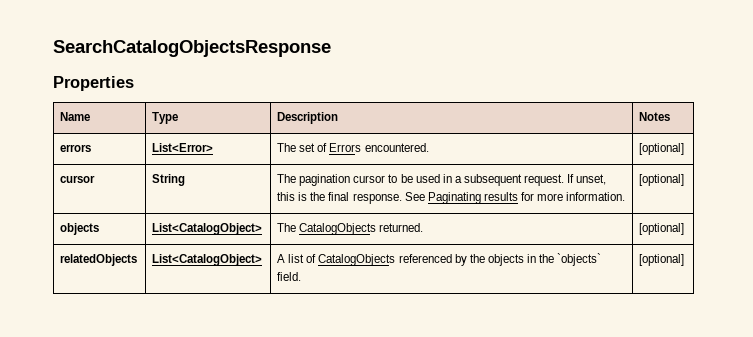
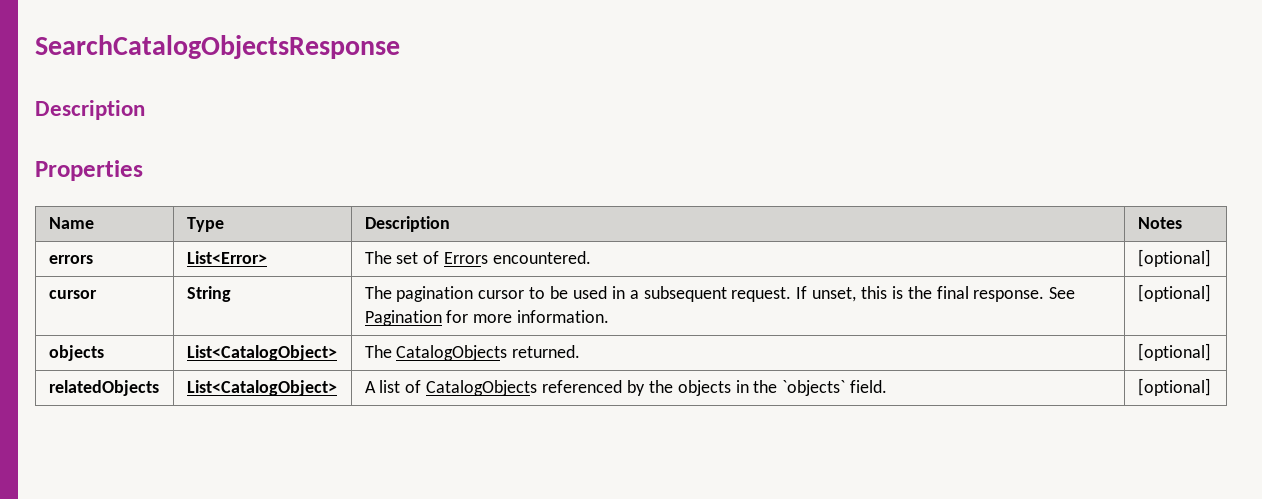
(331, 48) none -> [35,100,145,120] // Description
[427,192,518,204] Paginating results -> [364,310,442,326] Pagination

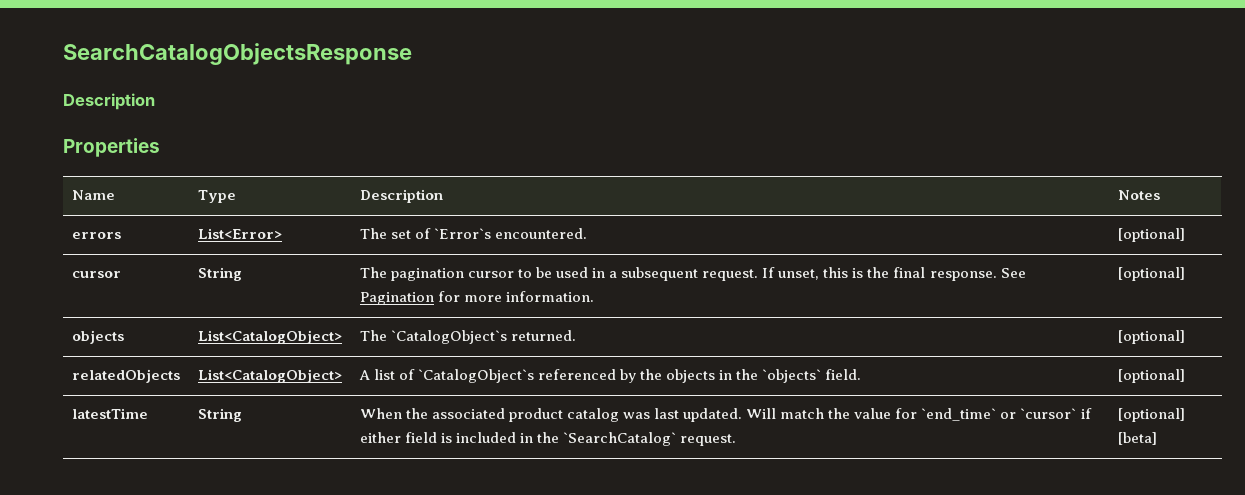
[444,252,489,264] Errors -> [433,228,491,239] `Error`s
[396,345,508,361] CatalogObjects -> [390,330,507,344] `CatalogObject`s
[426,380,538,396] CatalogObjects -> [417,369,534,383] `CatalogObject`s
(1211, 387) none -> [71,408,148,419] [197,408,242,422] [359,408,1092,422] [359,432,737,446] [1117,408,1185,422] [1117,432,1157,445] // latestTime | String | When the associated product catalog was last updated. Will match the value for `end_time` or `cursor` if either field is included in the `SearchCatalog` request. | [optional] [beta]

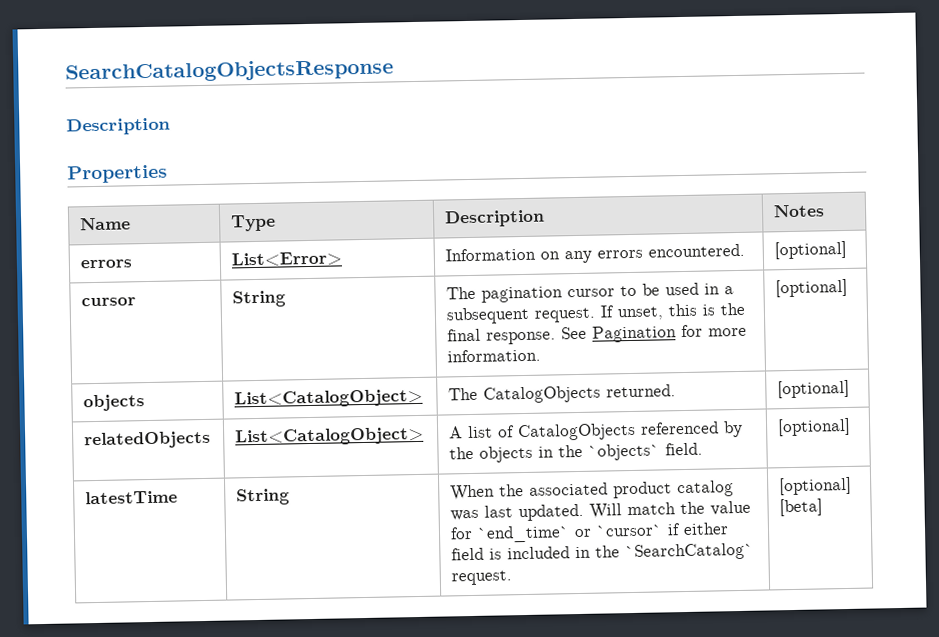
[359,228,491,239] The set of `Error`s -> [445,247,644,264] Information on any errors
[390,330,507,344] `CatalogObject`s -> [483,385,602,404] CatalogObjects
[417,369,534,383] `CatalogObject`s -> [517,422,637,442] CatalogObjects

